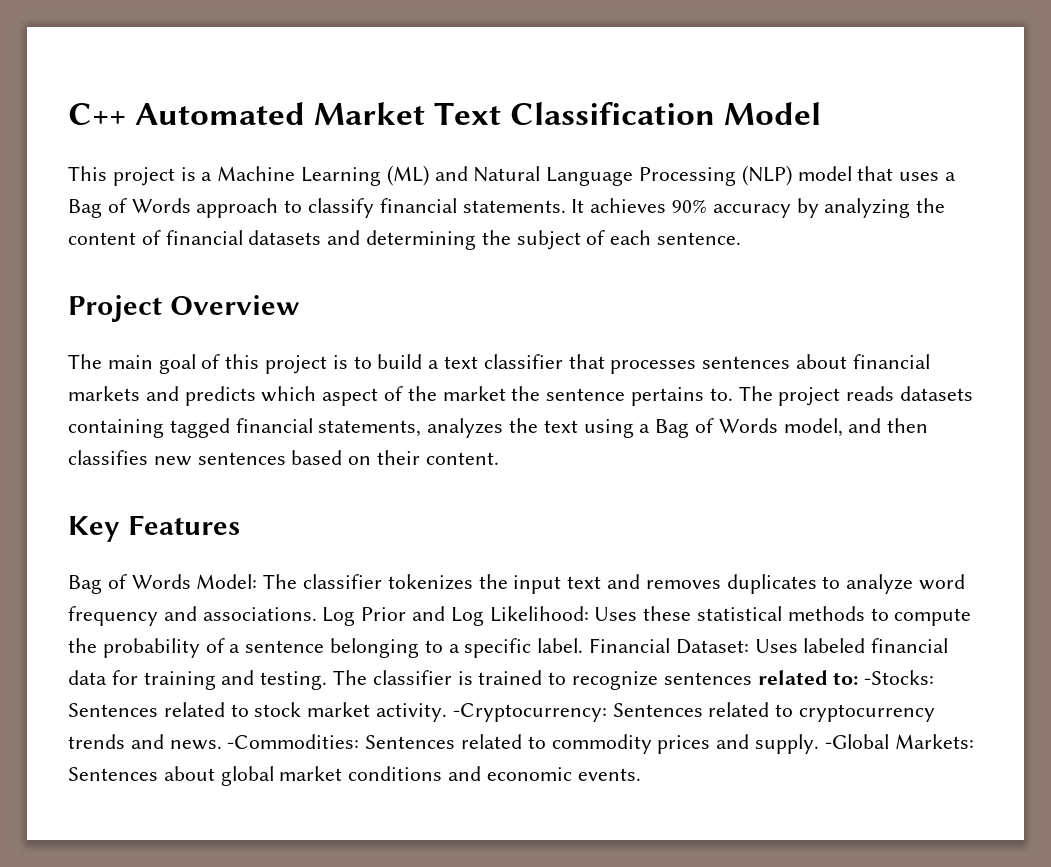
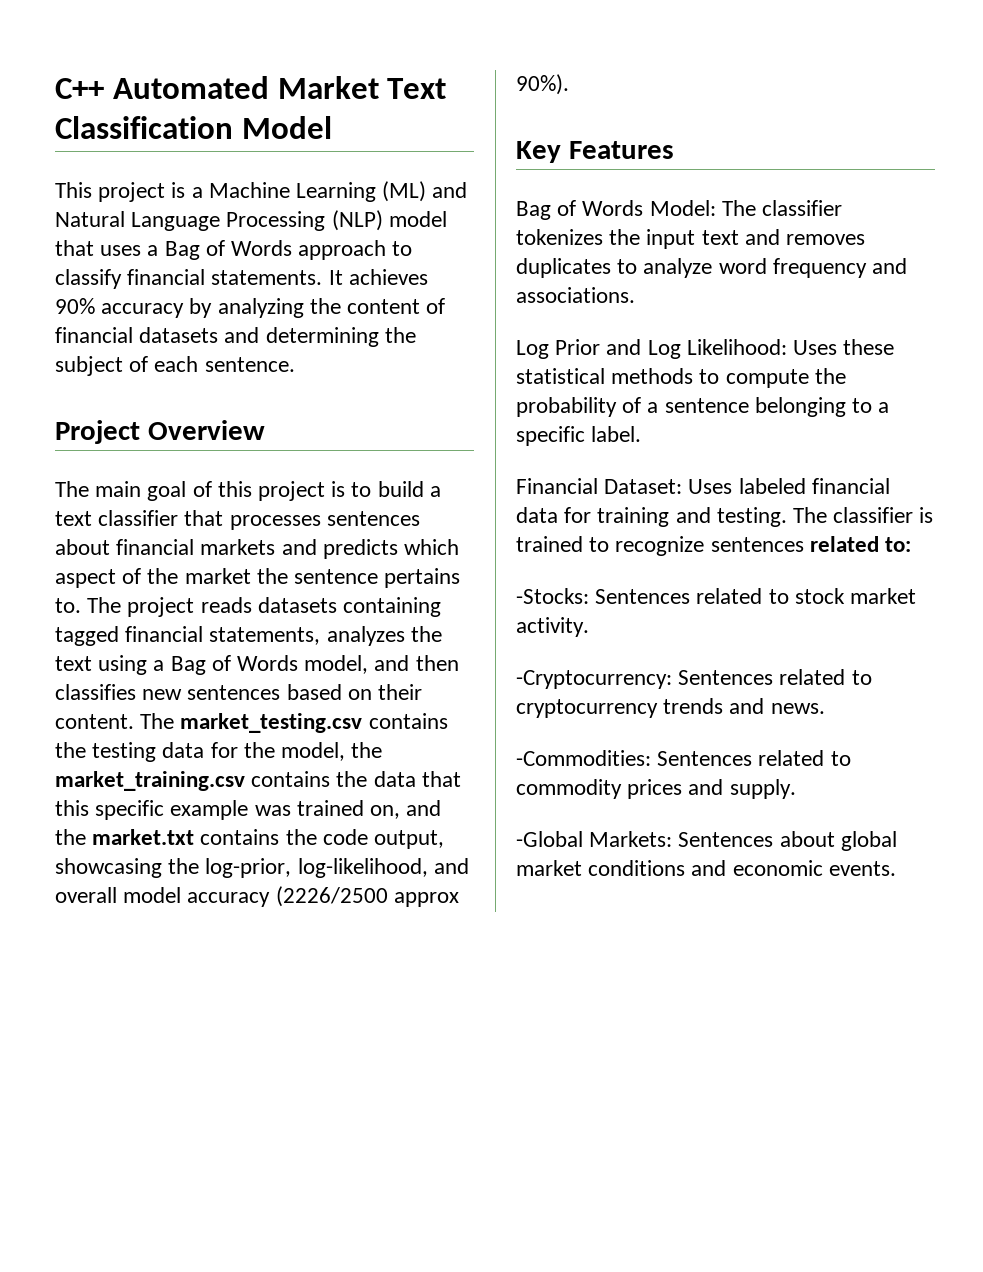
(499, 458) none -> [140,713,448,733] [55,742,383,762] [55,771,461,791] [55,800,442,820] [55,829,445,849] [55,858,469,878] [55,886,459,907] [516,74,569,95] The market_testing.csv contains the testing data for the model, the market_training.csv contains the data that this specific example was trained on, and the market.txt contains the code output, showcasing the log-prior, log-likelihood, and overall model accuracy (2226/2500 approx 90%).
(317, 614) none -> (635, 295) //
(584, 645) none -> (642, 434) //
(859, 678) none -> (912, 544) //
(448, 712) none -> (589, 627) //
(222, 745) none -> (825, 708) //
(820, 744) none -> (796, 789) //

